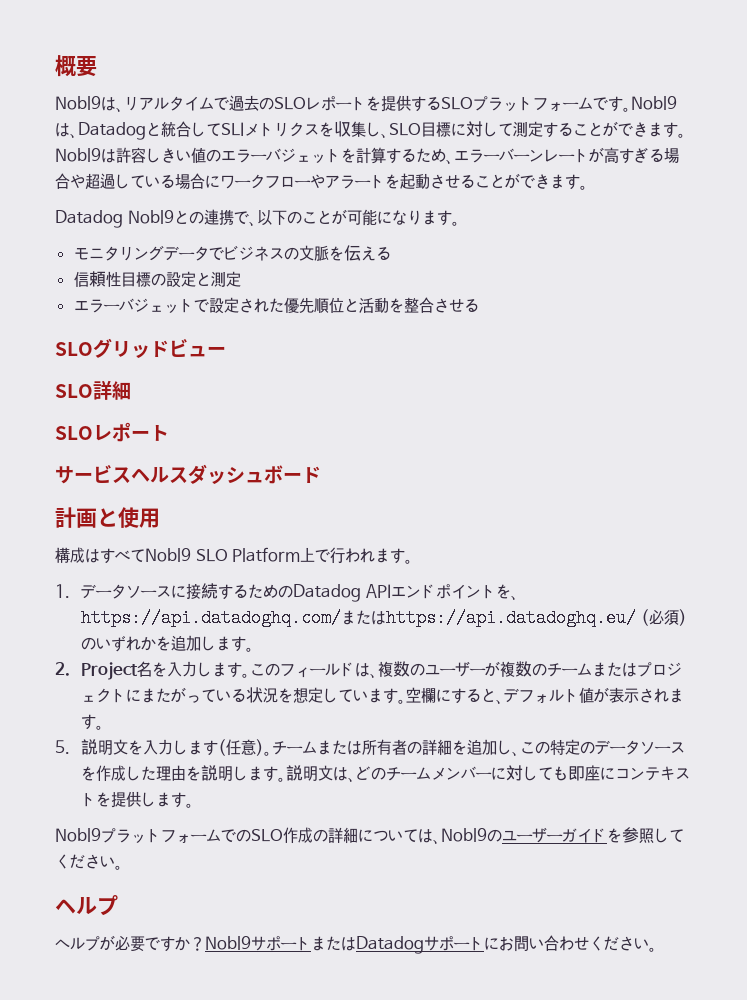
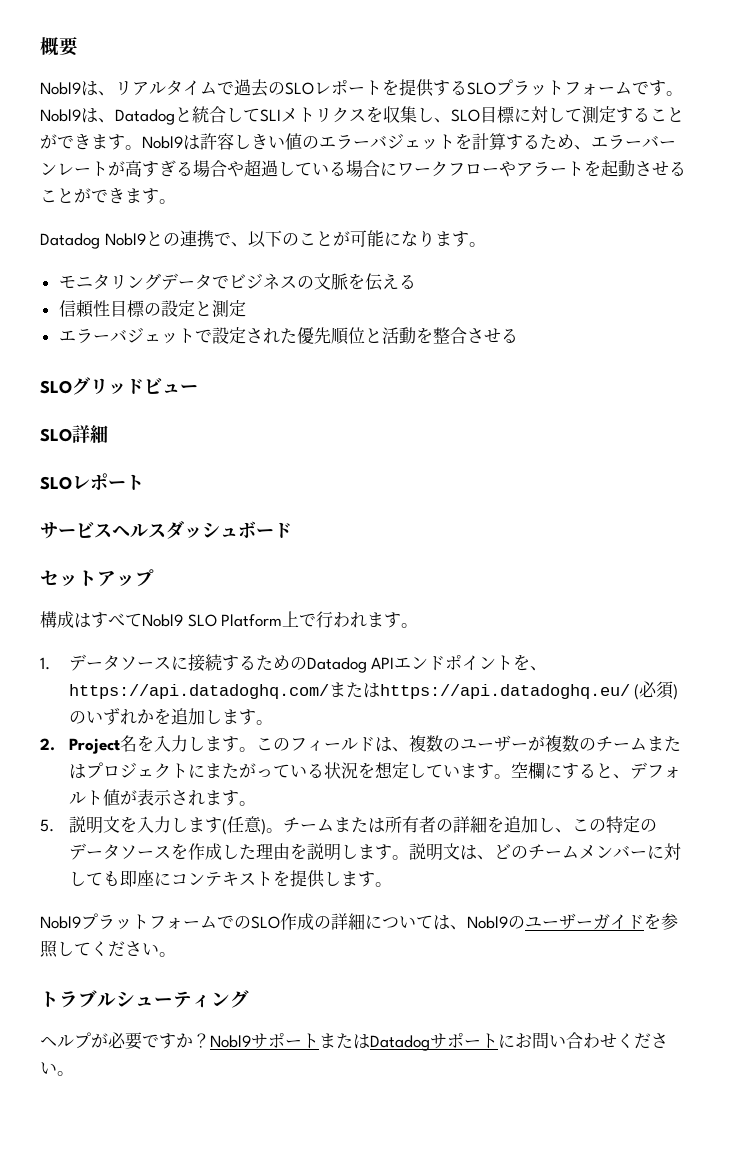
[55,507,160,528] 計画と使用 -> [40,569,154,587] セットアップ
[55,895,118,916] ヘルプ -> [40,990,249,1008] トラブルシューティング

